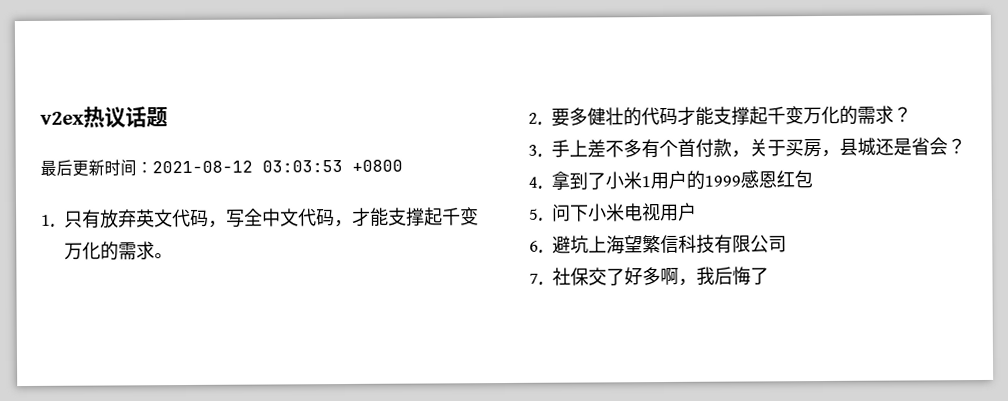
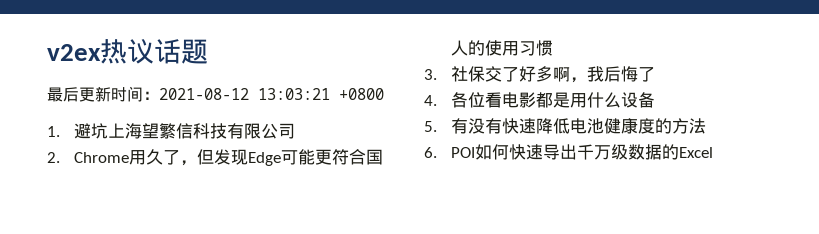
[262,160,343,173] 03:03:53 -> [258,88,330,100] 13:03:21
[64,207,480,229] [64,241,174,261] [528,105,913,127] [528,137,967,159] [528,170,814,191] [529,202,698,222] [529,240,543,253] 只有放弃英文代码，写全中文代码，才能支撑起千变万化的需求。 // 2.要多健壮的代码才能支撑起千变万化的需求？ // 3.手上差不多有个首付款，关于买房，县城还是省会？ // 4.拿到了小米1用户的1999感恩红包 // 5.问下小米电视用户 // 6. -> (60, 131) none
[529,273,543,285] 7. -> [47,149,384,166] [451,40,554,56] [424,69,437,80] 2. Chrome用久了，但发现Edge可能更符合国人的使用习惯 // 3.
(770, 276) none -> [424,92,656,108] [424,118,707,134] [424,144,714,160] // 4.各位看电影都是用什么设备 // 5.有没有快速降低电池健康度的方法 // 6. POI如何快速导出千万级数据的Excel

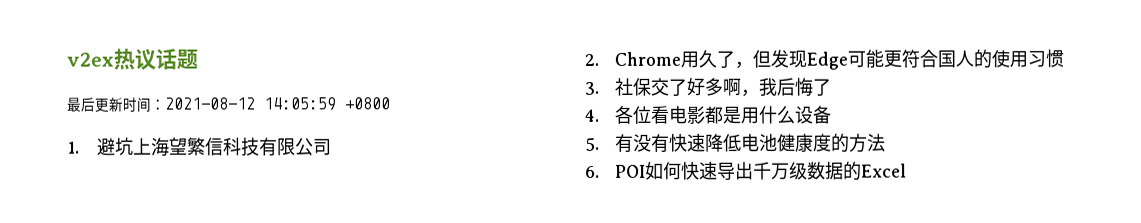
[258,88,330,100] 13:03:21 -> [263,97,336,111] 14:05:59

